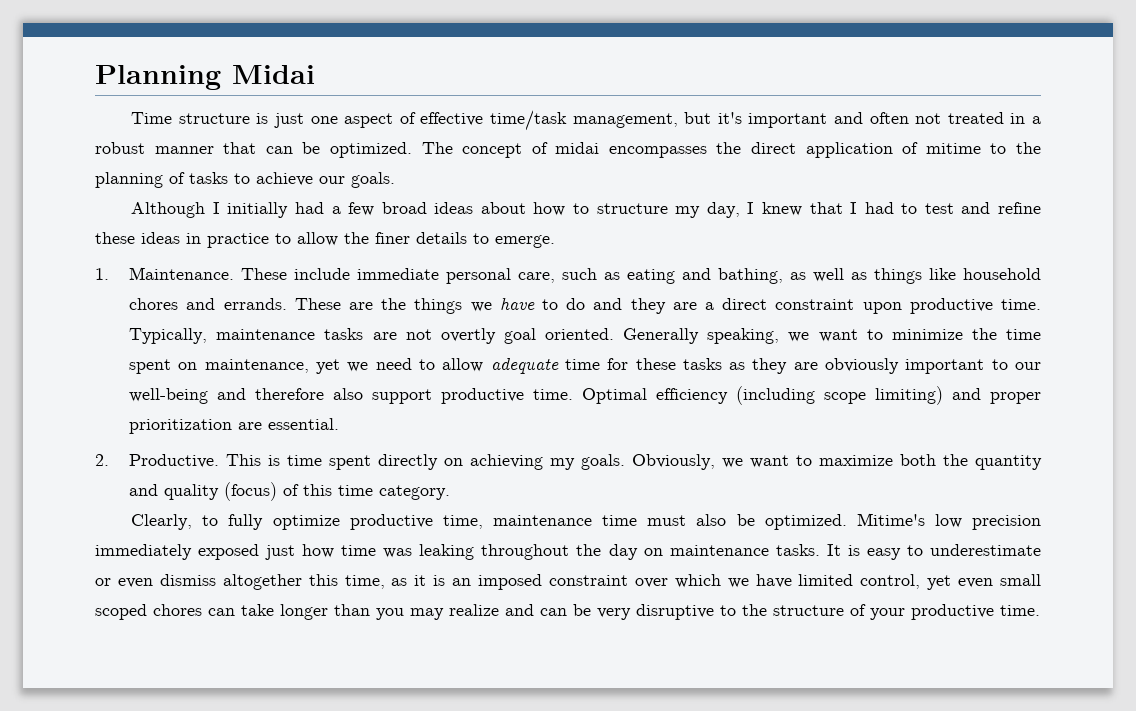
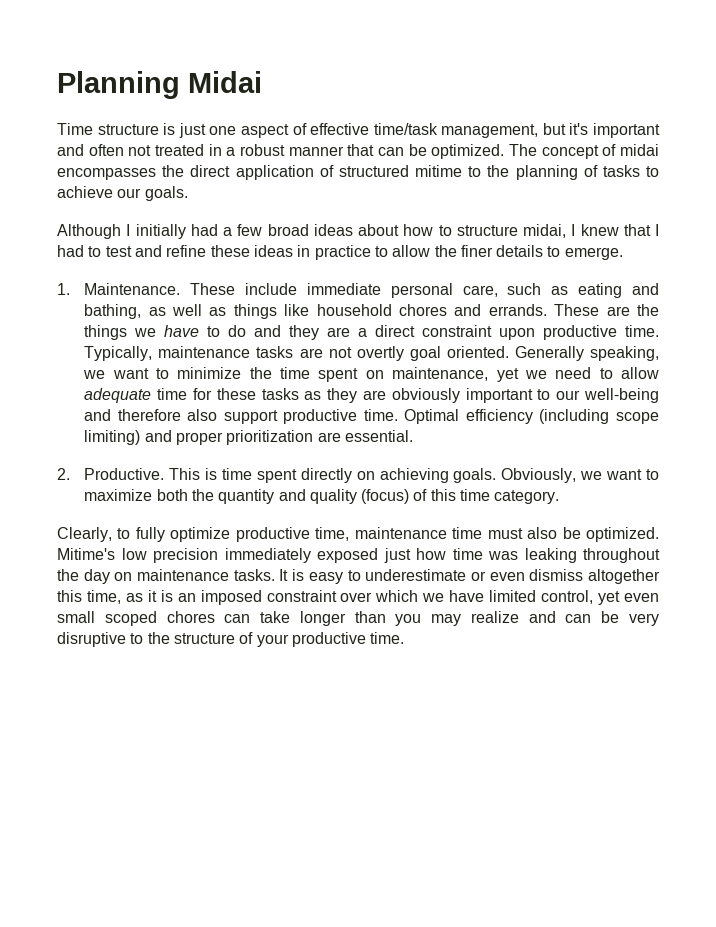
(919, 148) none -> [338,165,409,177] structured
[675,202,740,218] my day, -> [523,224,566,238] midai,
[550,458,576,470] my -> (449, 475) none

